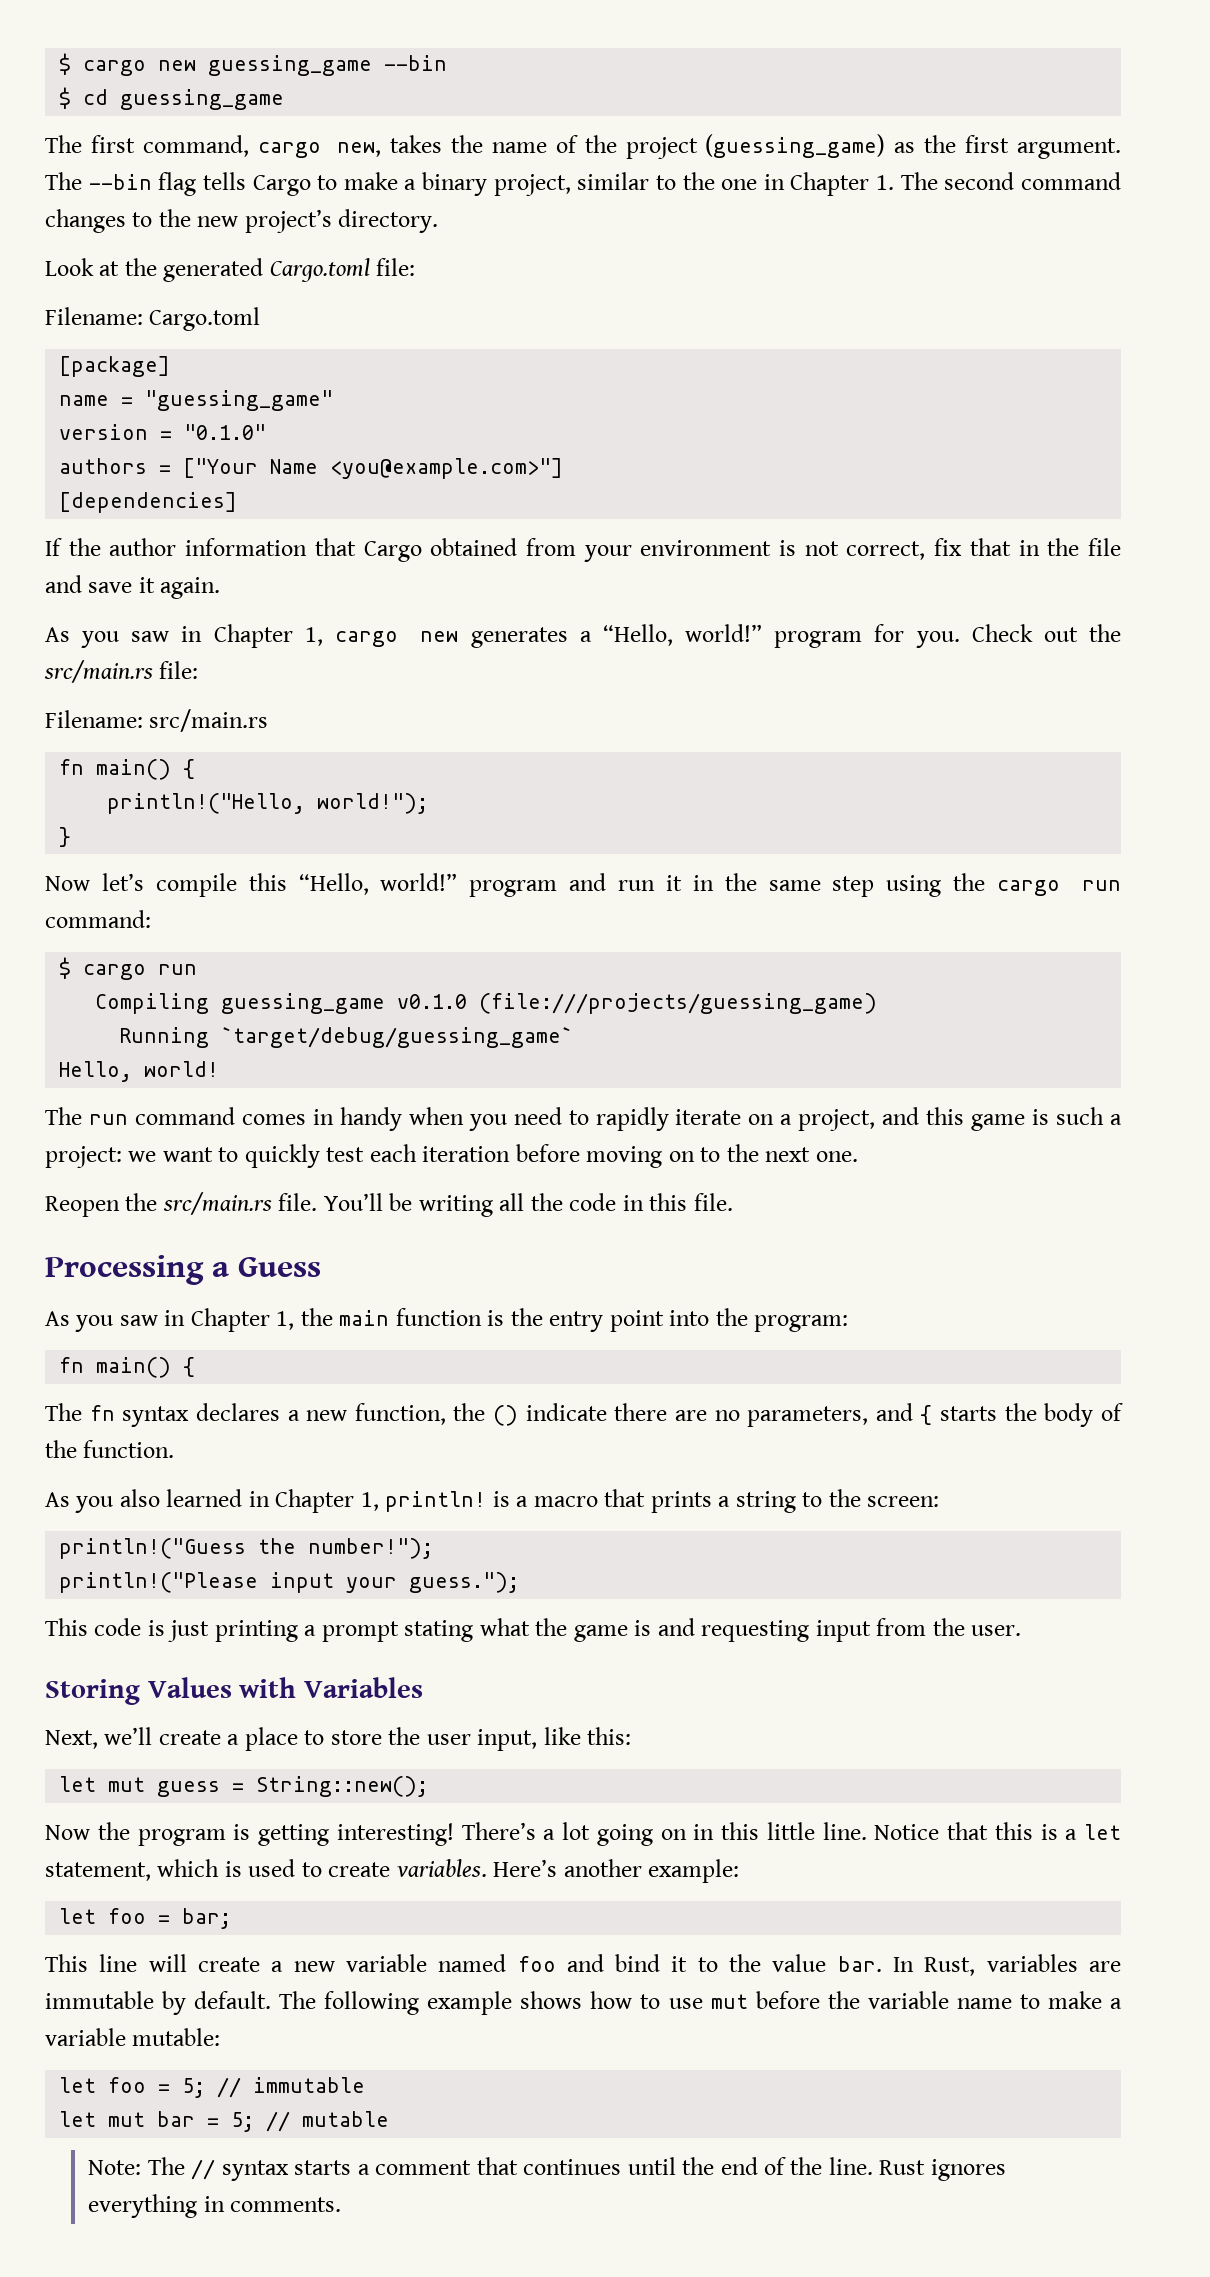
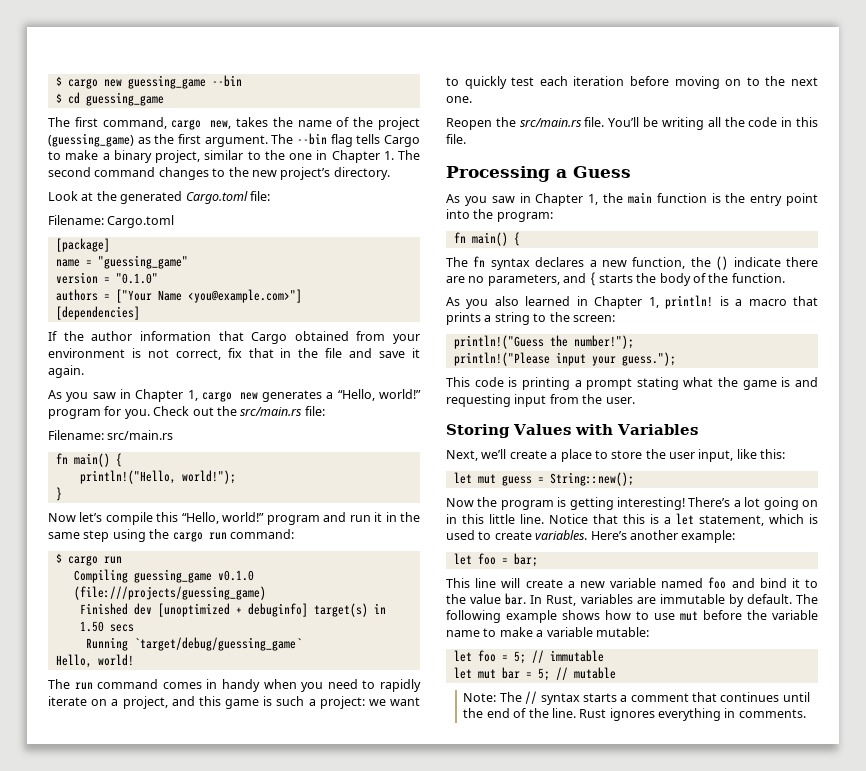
(878, 1003) none -> [79,603,386,617] [79,621,134,632] // Finished dev [unoptimized + debuginfo] target(s) in 1.50 secs
[168,1620,210,1642] just -> (518, 382) none

